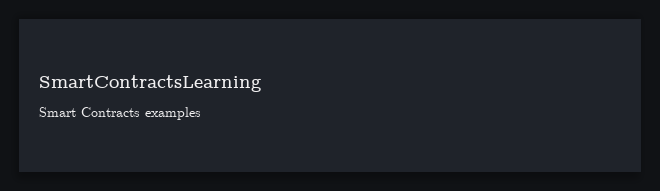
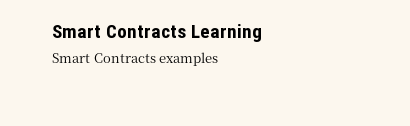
[39,75,262,92] SmartContractsLearning -> [52,24,263,42] Smart Contracts Learning

